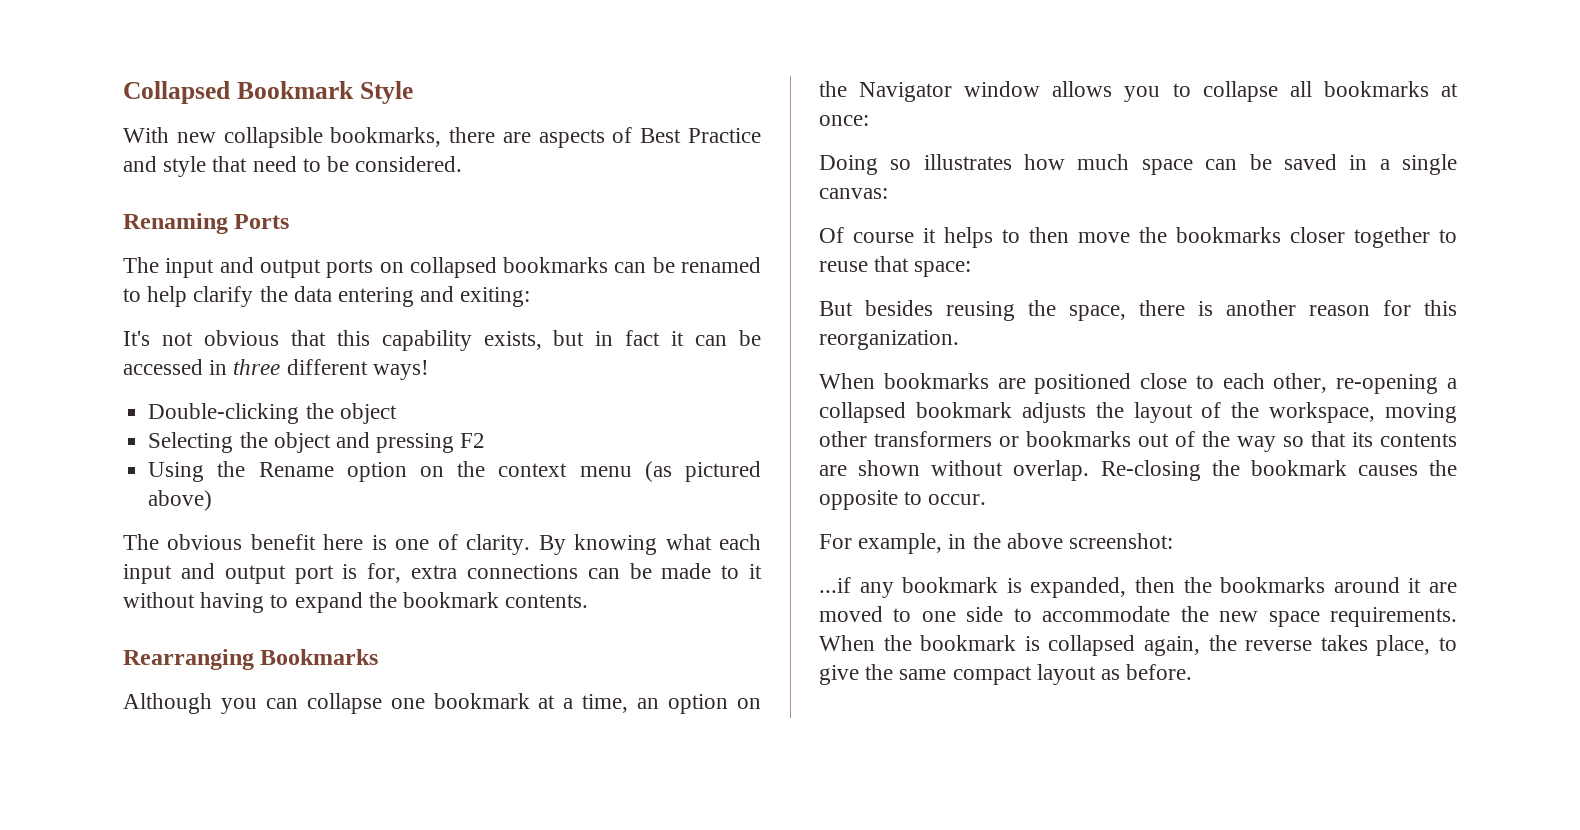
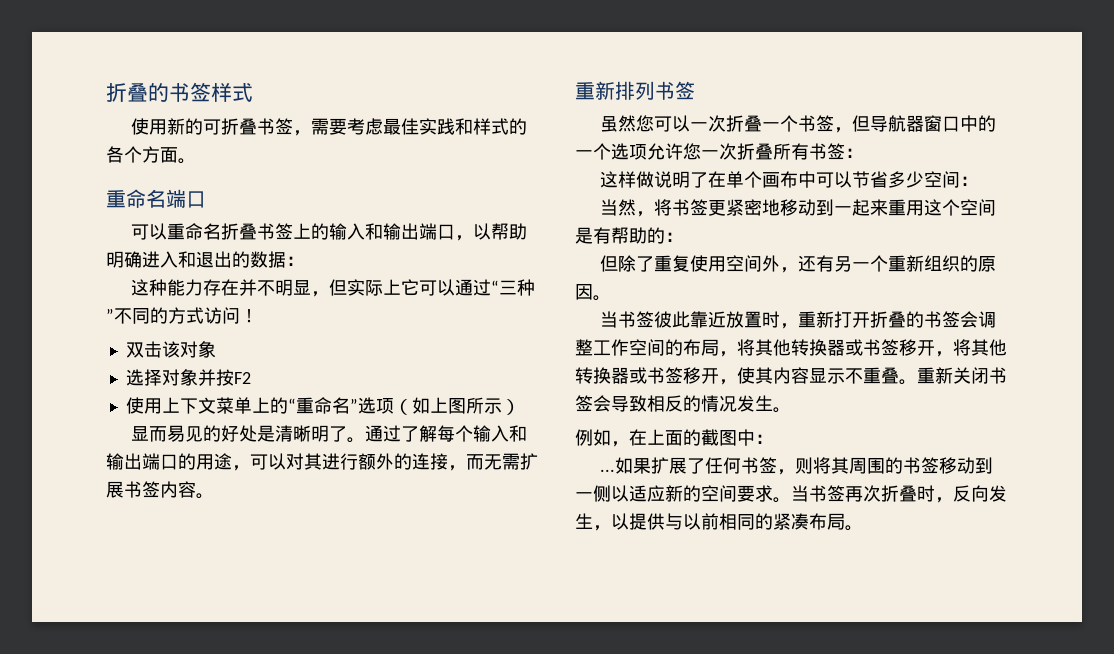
[123,81,413,104] [123,127,761,148] [123,156,463,177] [123,213,290,234] [123,257,761,278] [123,286,531,307] [123,330,761,351] [123,359,429,380] [148,403,397,424] [148,432,486,453] [148,461,761,482] [148,490,213,511] [123,534,761,555] [123,563,763,584] [123,592,589,613] [123,649,379,670] [123,693,761,714] [819,81,1458,102] [819,115,869,126] [819,154,1457,175] [819,188,888,199] [819,227,1457,248] [819,256,972,277] [819,300,1457,321] [819,330,959,350] [819,373,1457,394] [819,402,1457,423] [819,431,1457,452] [819,460,1457,481] [819,490,987,510] [819,533,1174,554] [819,577,1457,598] [819,606,1457,627] [819,635,1457,656] [819,664,1193,685] Collapsed Bookmark Style // With new collapsible bookmarks, there are aspects of Best Practice and style that need to be considered. // Renaming Ports // The input and output ports on collapsed bookmarks can be renamed to help clarify the data entering and exiting: // It's not obvious that this capability exists, but in fact it can be accessed in three different ways! // Double-clicking the object // Selecting the object and pressing F2 // Using the Rename option on the context menu (as pictured above) // The obvious benefit here is one of clarity. By knowing what each input and output port is for, extra connections can be made to it without having to expand the bookmark contents. // Rearranging Bookmarks // Although you can collapse one bookmark at a time, an option on the Navigator window allows you to collapse all bookmarks at once: // Doing so illustrates how much space can be saved in a single canvas: // Of course it helps to then move the bookmarks closer together to reuse that space: // But besides reusing the space, there is another reason for this reorganization. // When bookmarks are positioned close to each other, re-opening a collapsed bookmark adjusts the layout of the workspace, moving other transformers or bookmarks out of the way so that its contents are shown without overlap. Re-closing the bookmark causes the opposite to occur. // For example, in the above screenshot: // ...if any bookmark is expanded, then the bookmarks around it are moved to one side to accommodate the new space requirements. When the bookmark is collapsed again, the reverse takes place, to give the same compact layout as before. -> [106,82,253,102] [131,118,528,136] [106,146,196,164] [106,189,206,208] [131,223,528,241] [106,251,304,268] [131,279,536,297] [106,307,258,324] [125,341,216,358] [125,369,251,386] [125,397,520,415] [131,425,528,443] [106,453,538,471] [106,481,214,499] [575,81,695,100] [600,115,997,133] [575,143,863,160] [600,171,979,188] [600,199,997,217] [575,227,683,244] [600,255,997,273] [575,284,611,301] [600,311,997,329] [575,339,1007,357] [575,367,1007,385] [575,395,791,413] [575,429,773,447] [600,457,994,475] [575,485,1007,503] [575,513,863,531] 折叠的书签样式 // 使用新的可折叠书签，需要考虑最佳实践和样式的各个方面。 // 重命名端口 // 可以重命名折叠书签上的输入和输出端口，以帮助明确进入和退出的数据： // 这种能力存在并不明显，但实际上它可以通过“三种”不同的方式访问！ // 双击该对象 // 选择对象并按F2 // 使用上下文菜单上的“重命名”选项（如上图所示） // 显而易见的好处是清晰明了。通过了解每个输入和输出端口的用途，可以对其进行额外的连接，而无需扩展书签内容。 // 重新排列书签 // 虽然您可以一次折叠一个书签，但导航器窗口中的一个选项允许您一次折叠所有书签： // 这样做说明了在单个画布中可以节省多少空间： // 当然，将书签更紧密地移动到一起来重用这个空间是有帮助的： // 但除了重复使用空间外，还有另一个重新组织的原因。 // 当书签彼此靠近放置时，重新打开折叠的书签会调整工作空间的布局，将其他转换器或书签移开，将其他转换器或书签移开，使其内容显示不重叠。重新关闭书签会导致相反的情况发生。 // 例如，在上面的截图中： // ...如果扩展了任何书签，则将其周围的书签移动到一侧以适应新的空间要求。当书签再次折叠时，反向发生，以提供与以前相同的紧凑布局。

